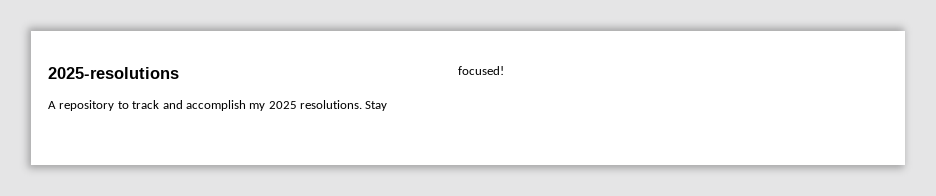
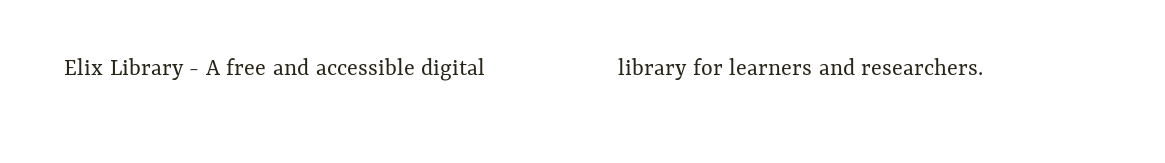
[48,67,179,79] [48,100,388,111] [458,66,504,75] 2025-resolutions // A repository to track and accomplish my 2025 resolutions. Stay focused! -> [64,58,984,81] Elix Library - A free and accessible digital library for learners and researchers.

